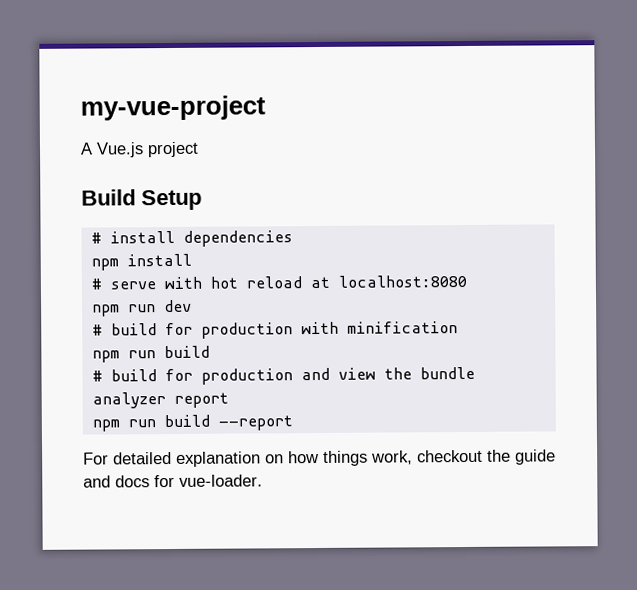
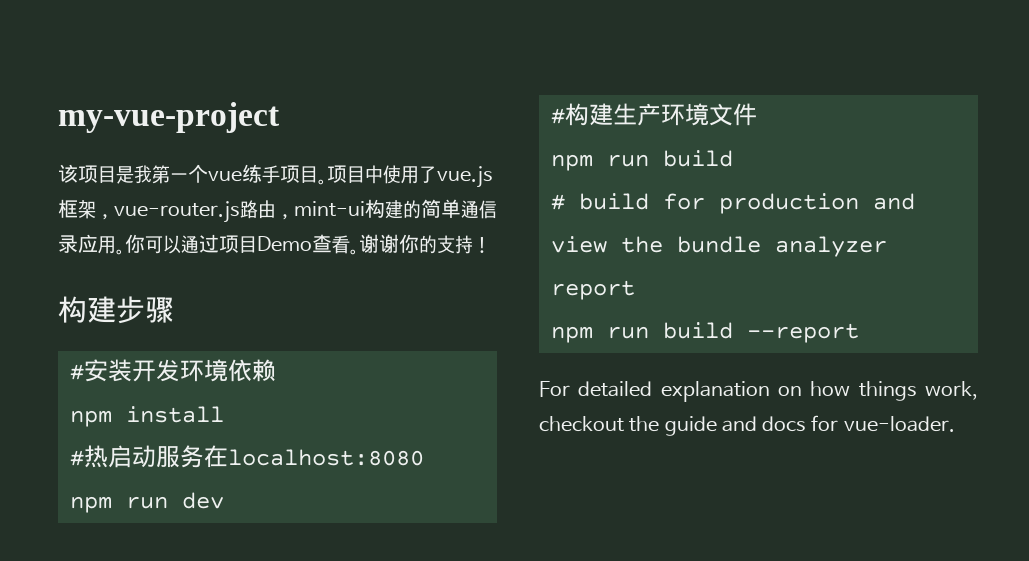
[80,141,199,158] [81,189,202,211] [90,230,293,247] [90,253,192,271] [90,276,330,290] A Vue.js project // Build Setup // # install dependencies // npm install // # serve with hot reload at -> [58,164,493,188] [58,199,497,223] [58,234,491,255] [58,296,174,324] [69,359,276,382] [69,406,224,427] [69,445,228,468] 该项目是我第一个vue练手项目。项目中使用了vue.js框架，vue-router.js路由，mint-ui构建的简单通信录应用。你可以通过项目Demo查看。谢谢你的支持！ // 构建步骤 // #安装开发环境依赖 // npm install // #热启动服务在
[110,321,458,339] build for production with minification -> [564,103,757,126] 构建生产环境文件

